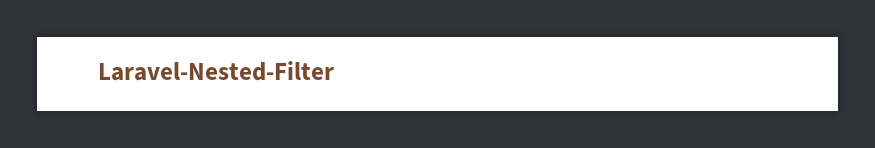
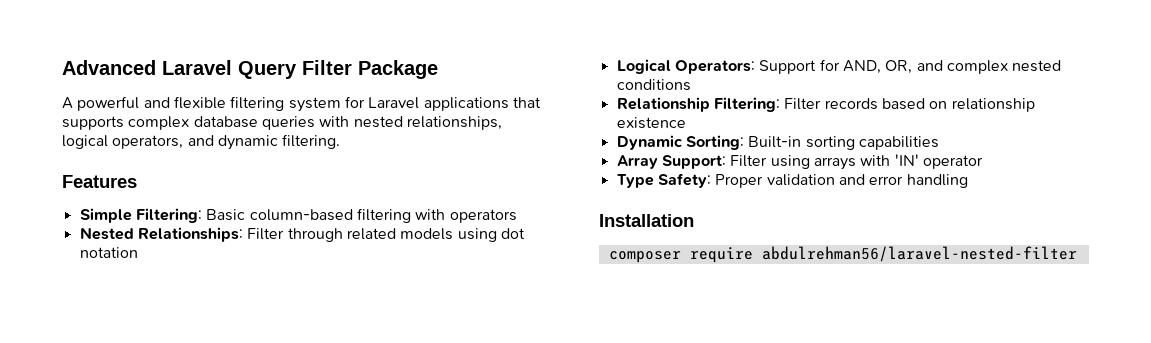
[98,61,334,81] Laravel-Nested-Filter -> [62,60,438,79] [62,96,541,112] [62,116,502,130] [62,134,341,150] [62,175,137,188] [79,208,517,223] [79,227,525,242] [79,247,138,258] [616,59,1062,74] [616,79,691,91] [616,97,1035,112] [616,117,686,129] [616,135,939,150] [616,154,983,170] [616,173,968,188] [599,214,694,227] [608,246,1077,263] Advanced Laravel Query Filter Package // A powerful and flexible filtering system for Laravel applications that supports complex database queries with nested relationships, logical operators, and dynamic filtering. // Features // Simple Filtering: Basic column-based filtering with operators // Nested Relationships: Filter through related models using dot notation // Logical Operators: Support for AND, OR, and complex nested conditions // Relationship Filtering: Filter records based on relationship existence // Dynamic Sorting: Built-in sorting capabilities // Array Support: Filter using arrays with 'IN' operator // Type Safety: Proper validation and error handling // Installation // composer require abdulrehman56/laravel-nested-filter

